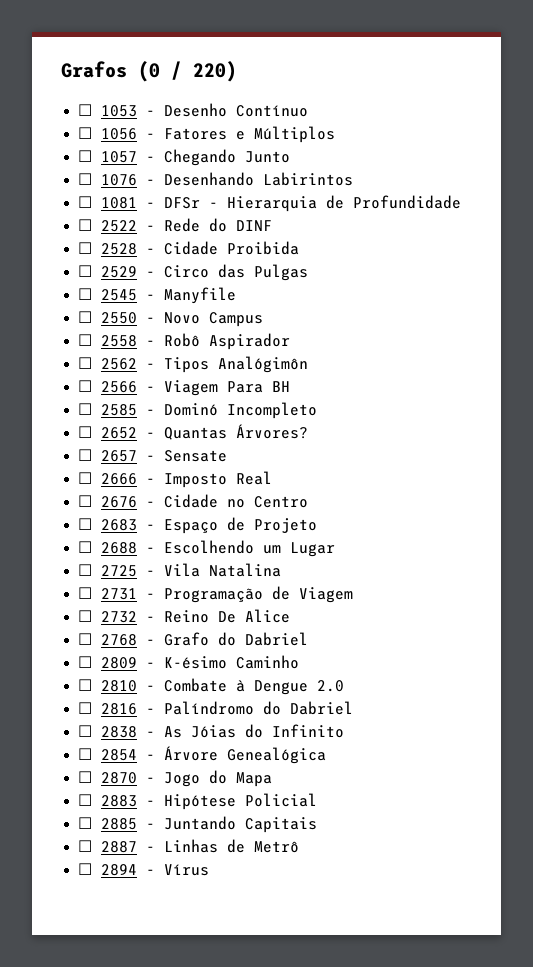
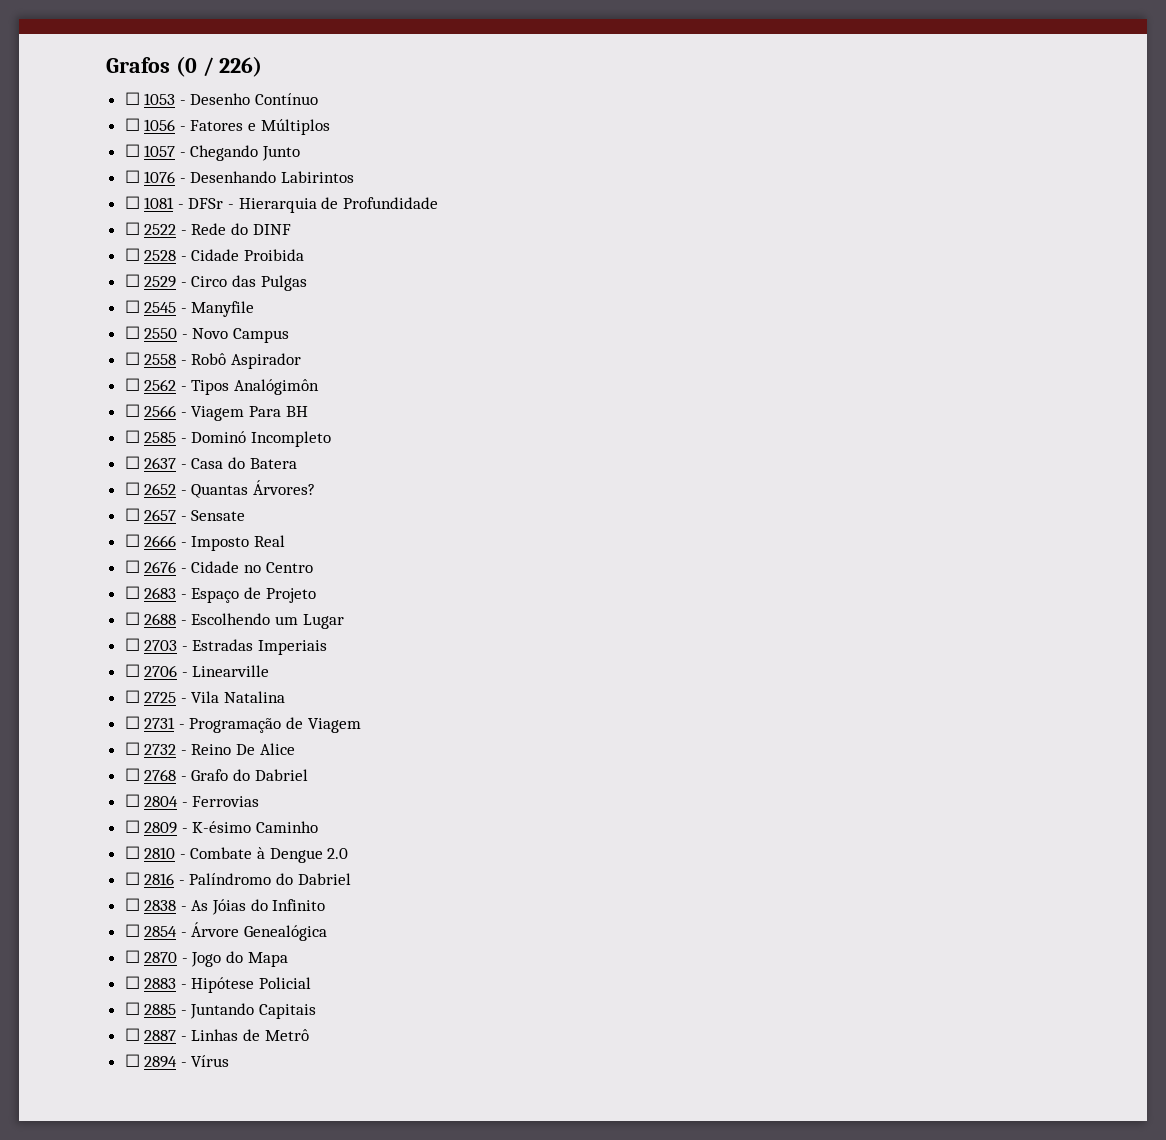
[193,61,237,82] 220) -> [219,56,263,77] 226)
(318, 410) none -> [124,456,297,469] // ☐ 2637 - Casa do Batera
(336, 549) none -> [124,638,328,655] [124,664,270,677] // ☐ 2703 - Estradas Imperiais // ☐ 2706 - Linearville
(309, 639) none -> [124,794,260,807] // ☐ 2804 - Ferrovias

